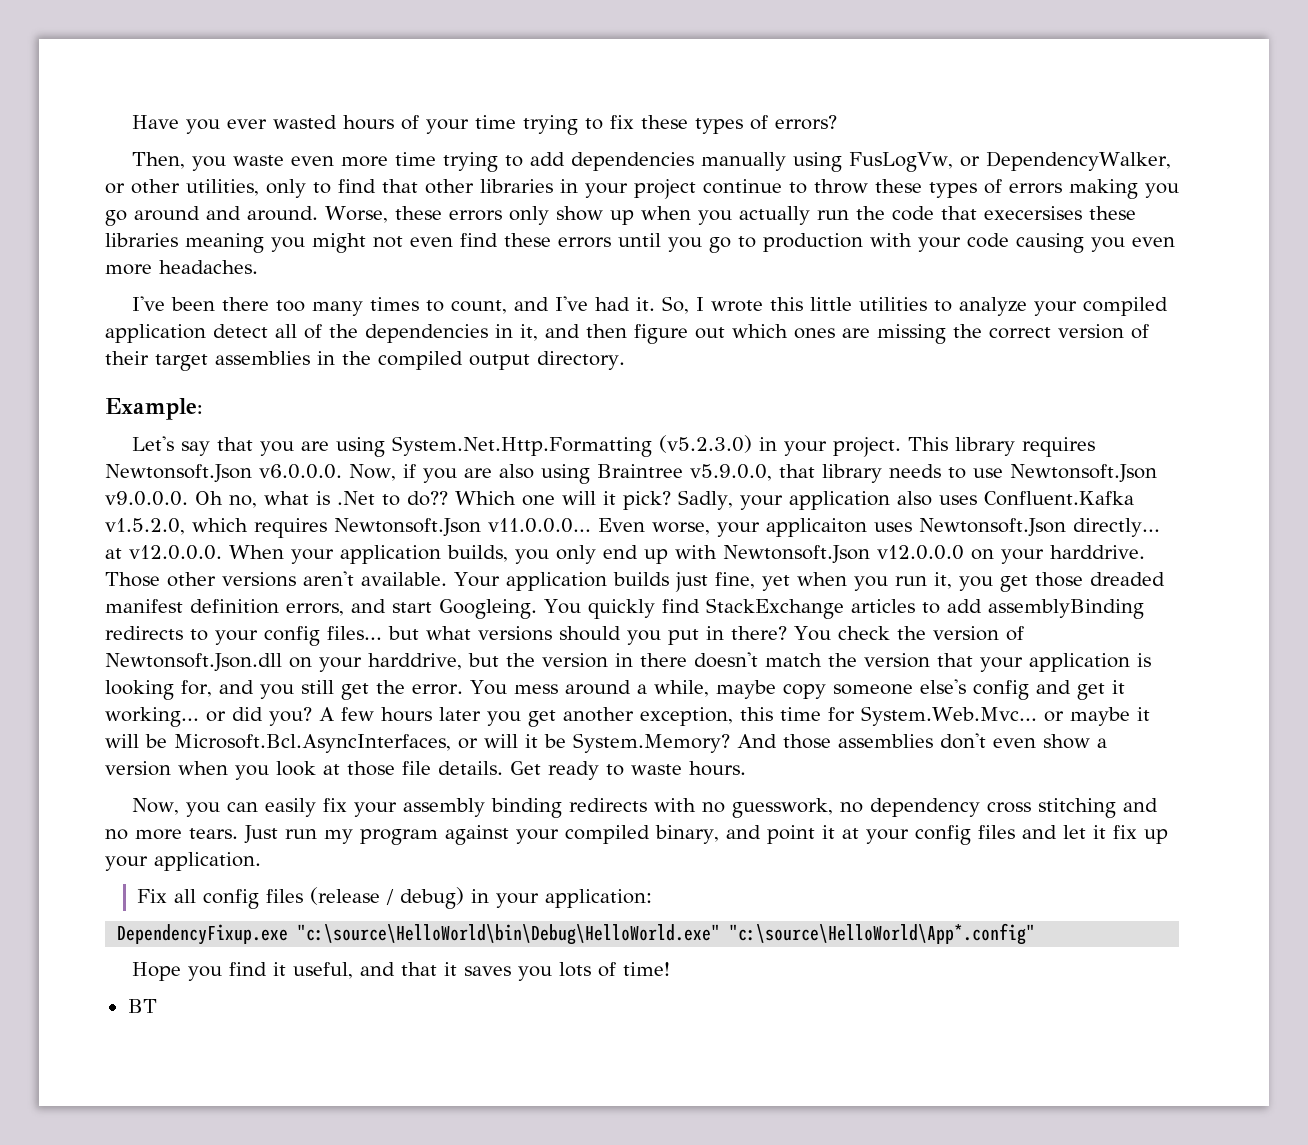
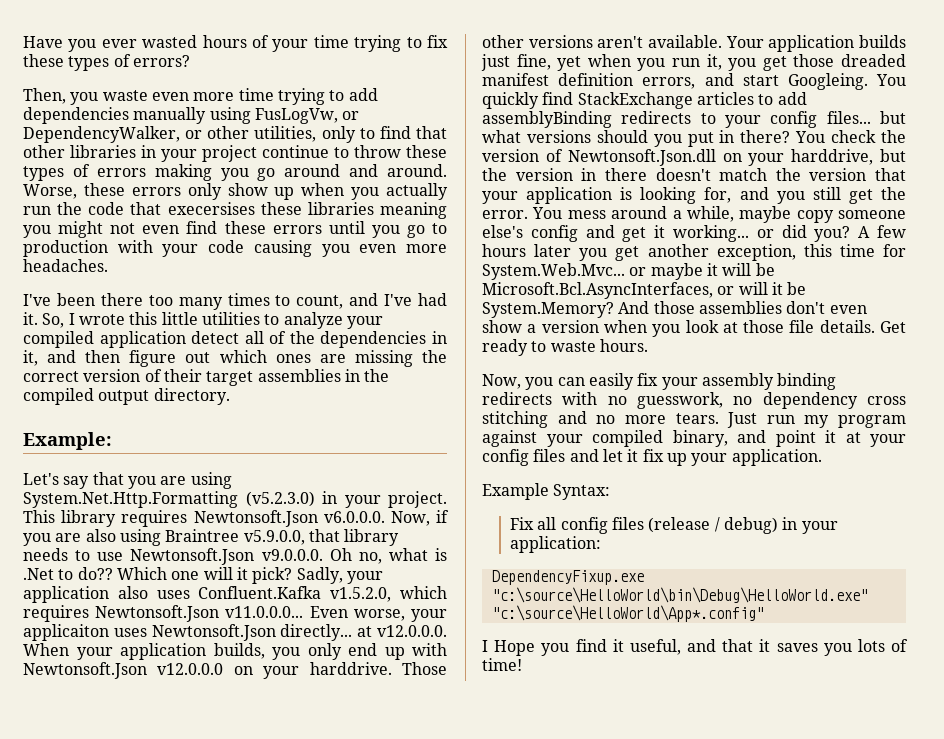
(261, 861) none -> [482,483,611,500] // Example Syntax:
(1036, 934) none -> [482,640,488,652] I
[127,999,157,1013] // BT -> (522, 664) none

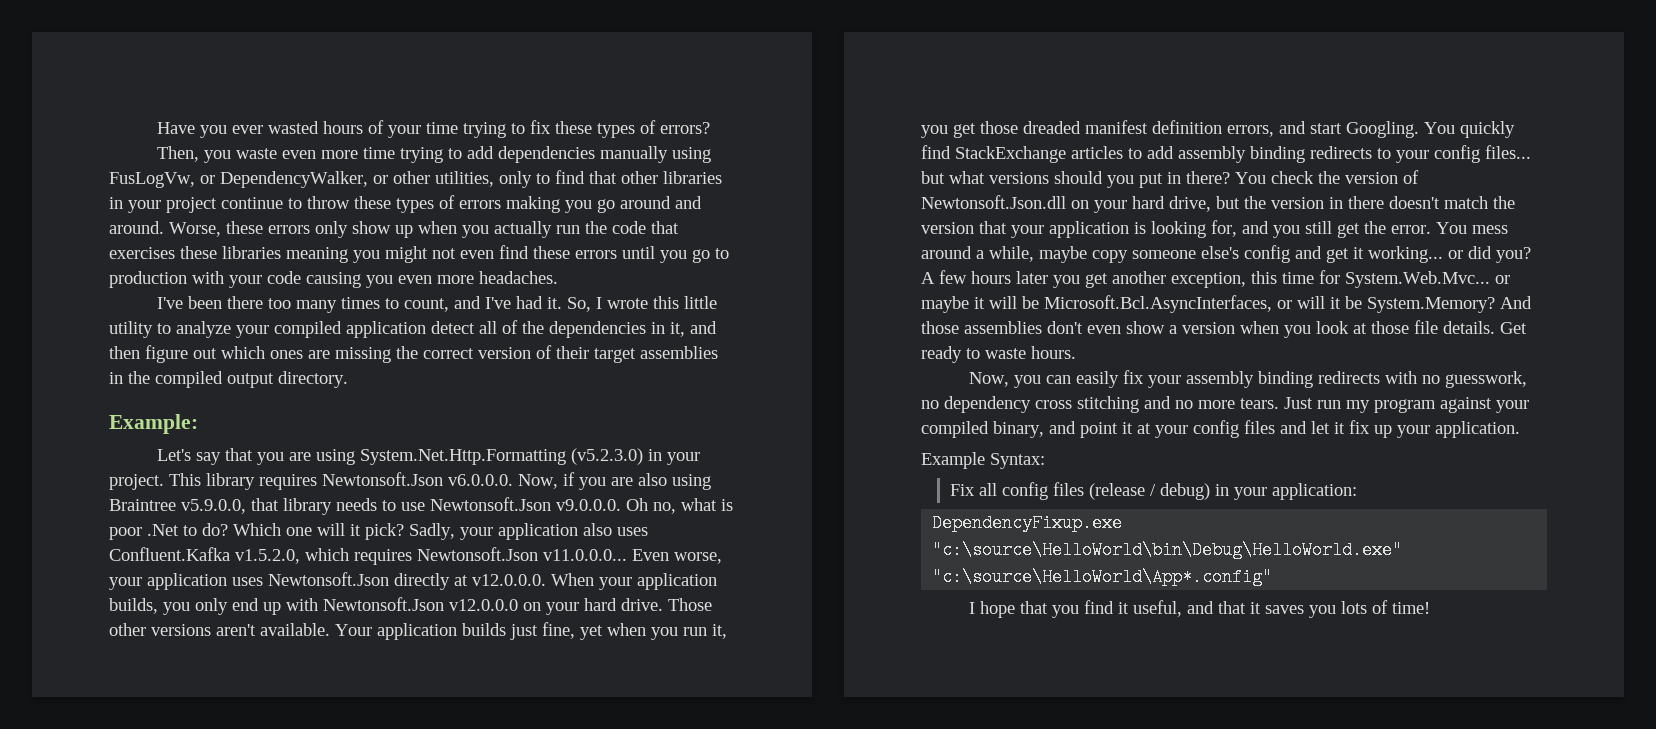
[167,202,255,215] execersises -> [109,247,175,259] exercises
[201,312,260,325] utilities -> [109,321,153,338] utility
(447, 554) none -> [109,527,142,540] poor
[77,567,113,580] do?? -> [202,523,228,536] do?
[23,624,109,641] applicaiton -> [147,573,227,590] application
[280,624,353,641] directly... -> [394,573,450,590] directly
[309,662,392,675] harddrive. -> [584,598,663,611] hard drive.
[787,73,868,90] Googleing. -> [1346,121,1419,138] Googling.
[482,111,612,128] assemblyBinding -> [1178,146,1305,163] assembly binding
[791,149,874,165] harddrive, -> [1132,196,1211,212] hard drive,
[494,640,536,656] Hope -> [980,601,1049,618] hope that

